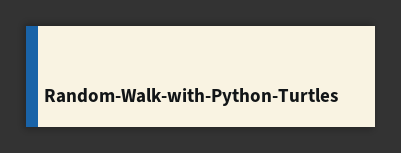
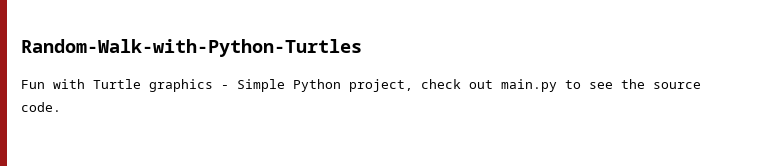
(338, 97) none -> [21,79,701,92] [21,102,61,112] // Fun with Turtle graphics - Simple Python project, check out main.py to see the source code.

